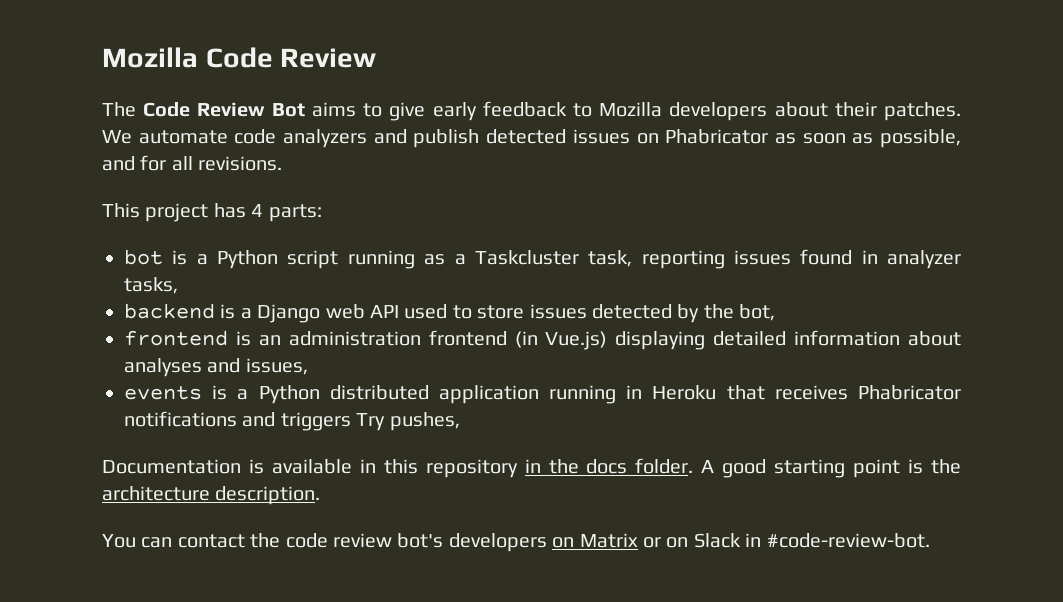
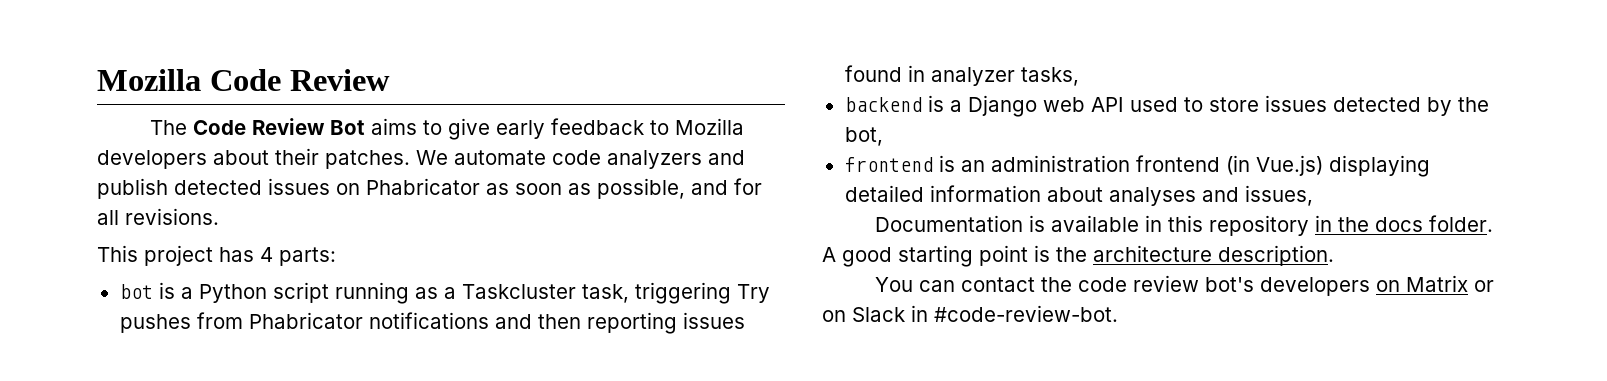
(633, 258) none -> [634,282,770,304] [119,312,581,333] triggering Try pushes from Phabricator notifications and then
[124,385,961,404] [124,411,460,431] // events is a Python distributed application running in Heroku that receives Phabricator notifications and triggers Try pushes, -> (1313, 195) none

